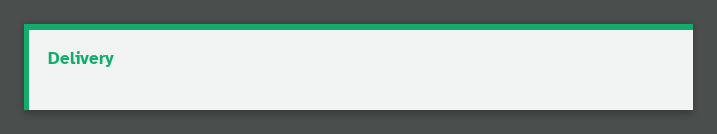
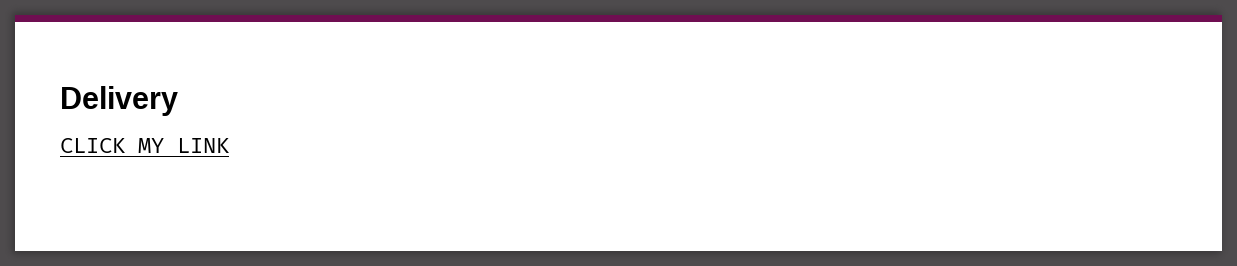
(114, 59) none -> [60,138,229,153] // CLICK MY LINK

